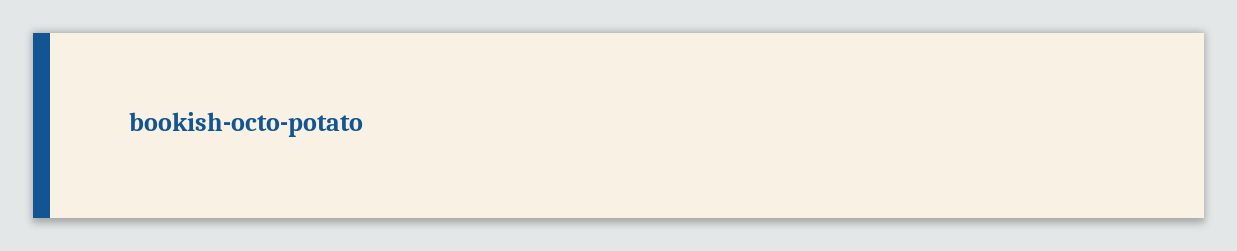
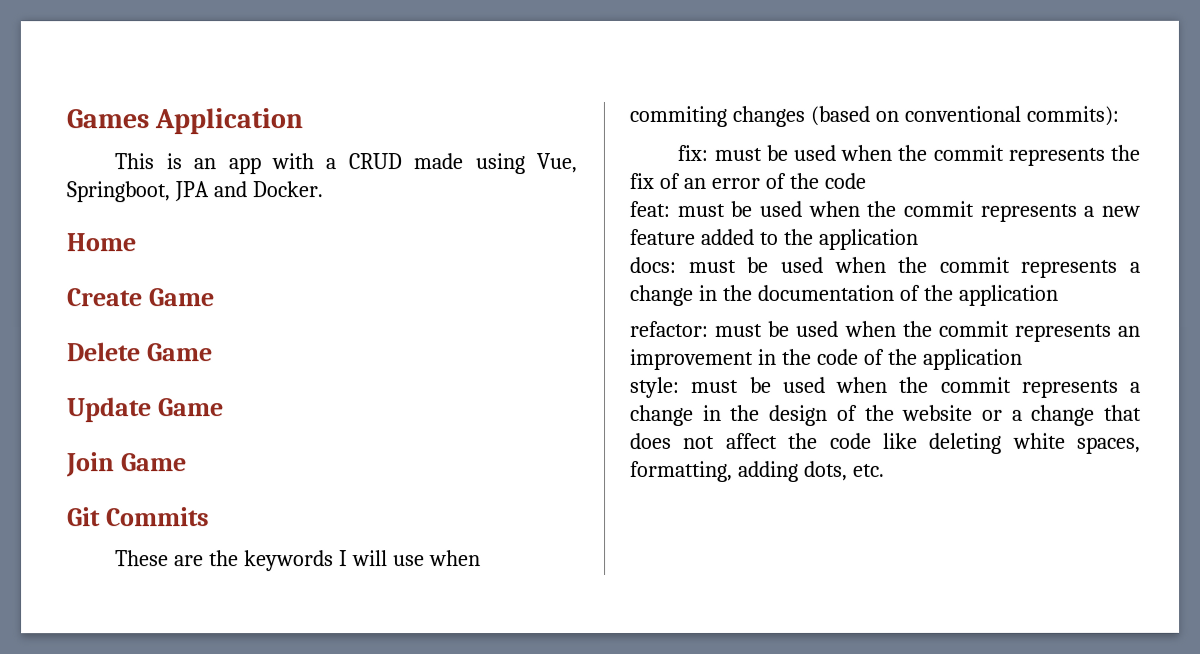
[129,112,363,137] bookish-octo-potato -> [66,108,304,135] [114,153,577,175] [66,181,323,203] [66,233,136,252] [66,288,214,307] [67,342,213,362] [67,397,224,423] [66,452,187,478] [67,507,210,527] [115,550,481,572] [629,105,1119,127] [677,144,1140,166] [629,172,866,189] [629,200,1140,222] [629,228,918,250] [629,256,1140,278] [629,284,1058,306] [629,320,1141,342] [630,348,1023,370] [630,376,1141,398] [630,404,1142,426] [630,432,1141,454] [630,460,885,482] Games Application // This is an app with a CRUD made using Vue, Springboot, JPA and Docker. // Home // Create Game // Delete Game // Update Game // Join Game // Git Commits // These are the keywords I will use when commiting changes (based on conventional commits): // fix: must be used when the commit represents the fix of an error of the code // feat: must be used when the commit represents a new feature added to the application // docs: must be used when the commit represents a change in the documentation of the application // refactor: must be used when the commit represents an improvement in the code of the application // style: must be used when the commit represents a change in the design of the website or a change that does not affect the code like deleting white spaces, formatting, adding dots, etc.

